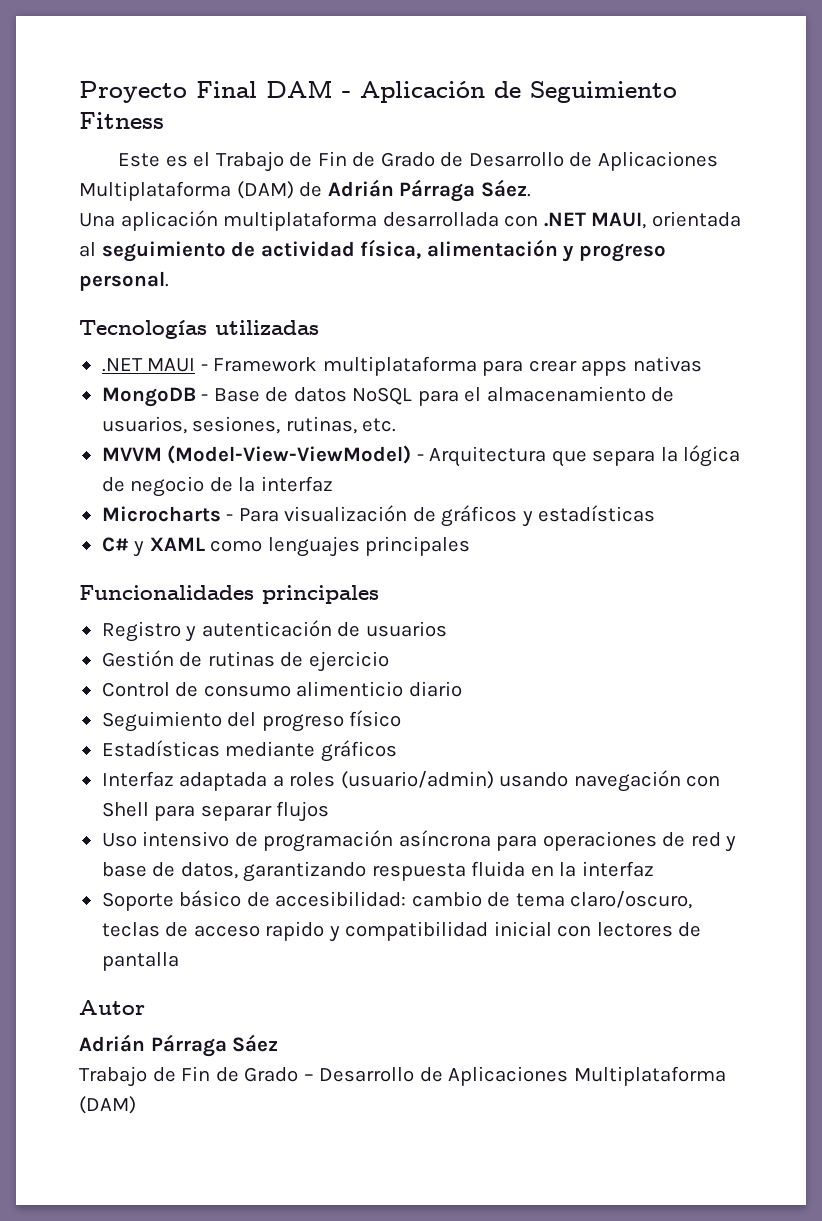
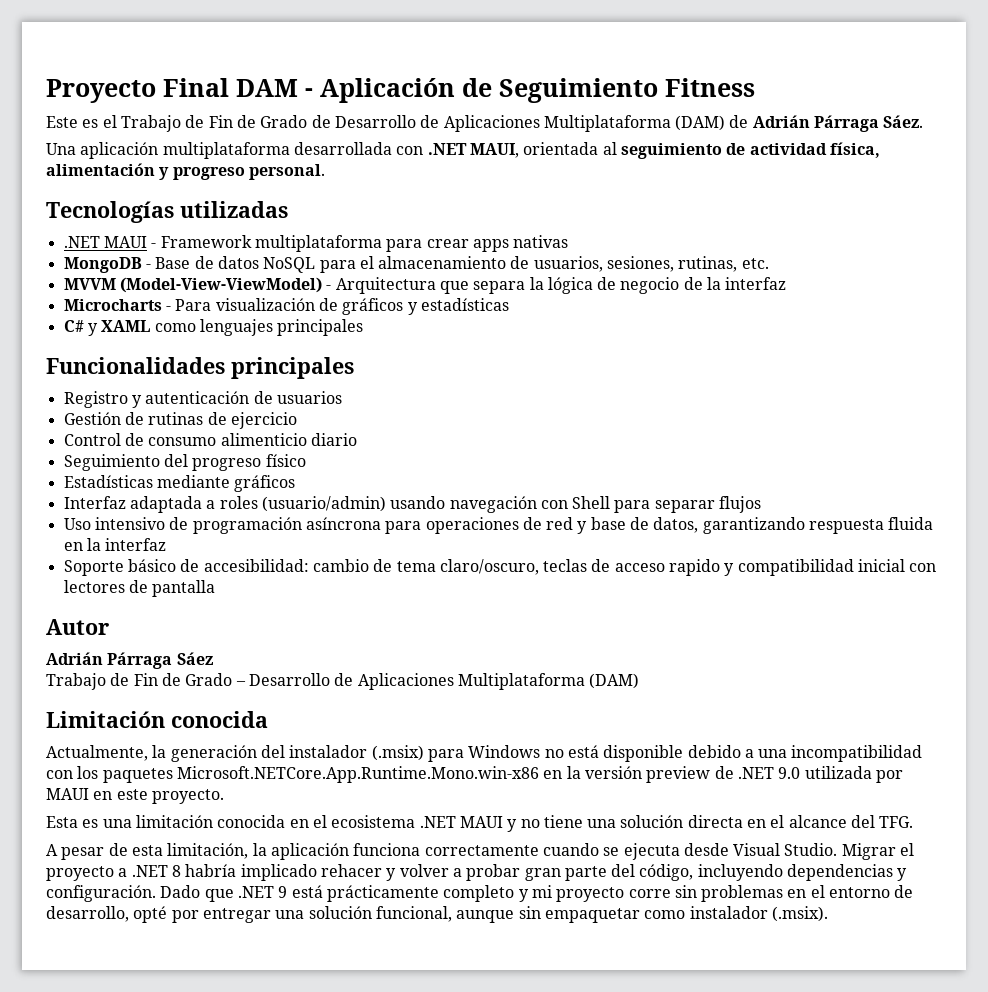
(136, 1105) none -> [46,711,268,728] [46,745,923,762] [46,766,903,783] [46,788,224,804] [46,815,914,832] [46,843,915,860] [46,864,908,881] [46,885,914,902] [46,906,828,923] // Limitación conocida // Actualmente, la generación del instalador (.msix) para Windows no está disponible debido a una incompatibilidad con los paquetes Microsoft.NETCore.App.Runtime.Mono.win-x86 en la versión preview de .NET 9.0 utilizada por MAUI en este proyecto. // Esta es una limitación conocida en el ecosistema .NET MAUI y no tiene una solución directa en el alcance del TFG. // A pesar de esta limitación, la aplicación funciona correctamente cuando se ejecuta desde Visual Studio. Migrar el proyecto a .NET 8 habría implicado rehacer y volver a probar gran parte del código, incluyendo dependencias y configuración. Dado que .NET 9 está prácticamente completo y mi proyecto corre sin problemas en el entorno de desarrollo, opté por entregar una solución funcional, aunque sin empaquetar como instalador (.msix).

